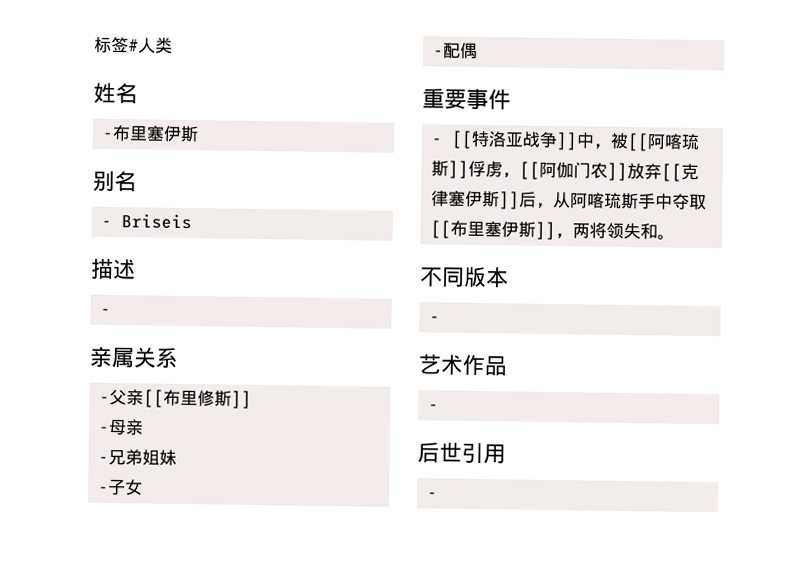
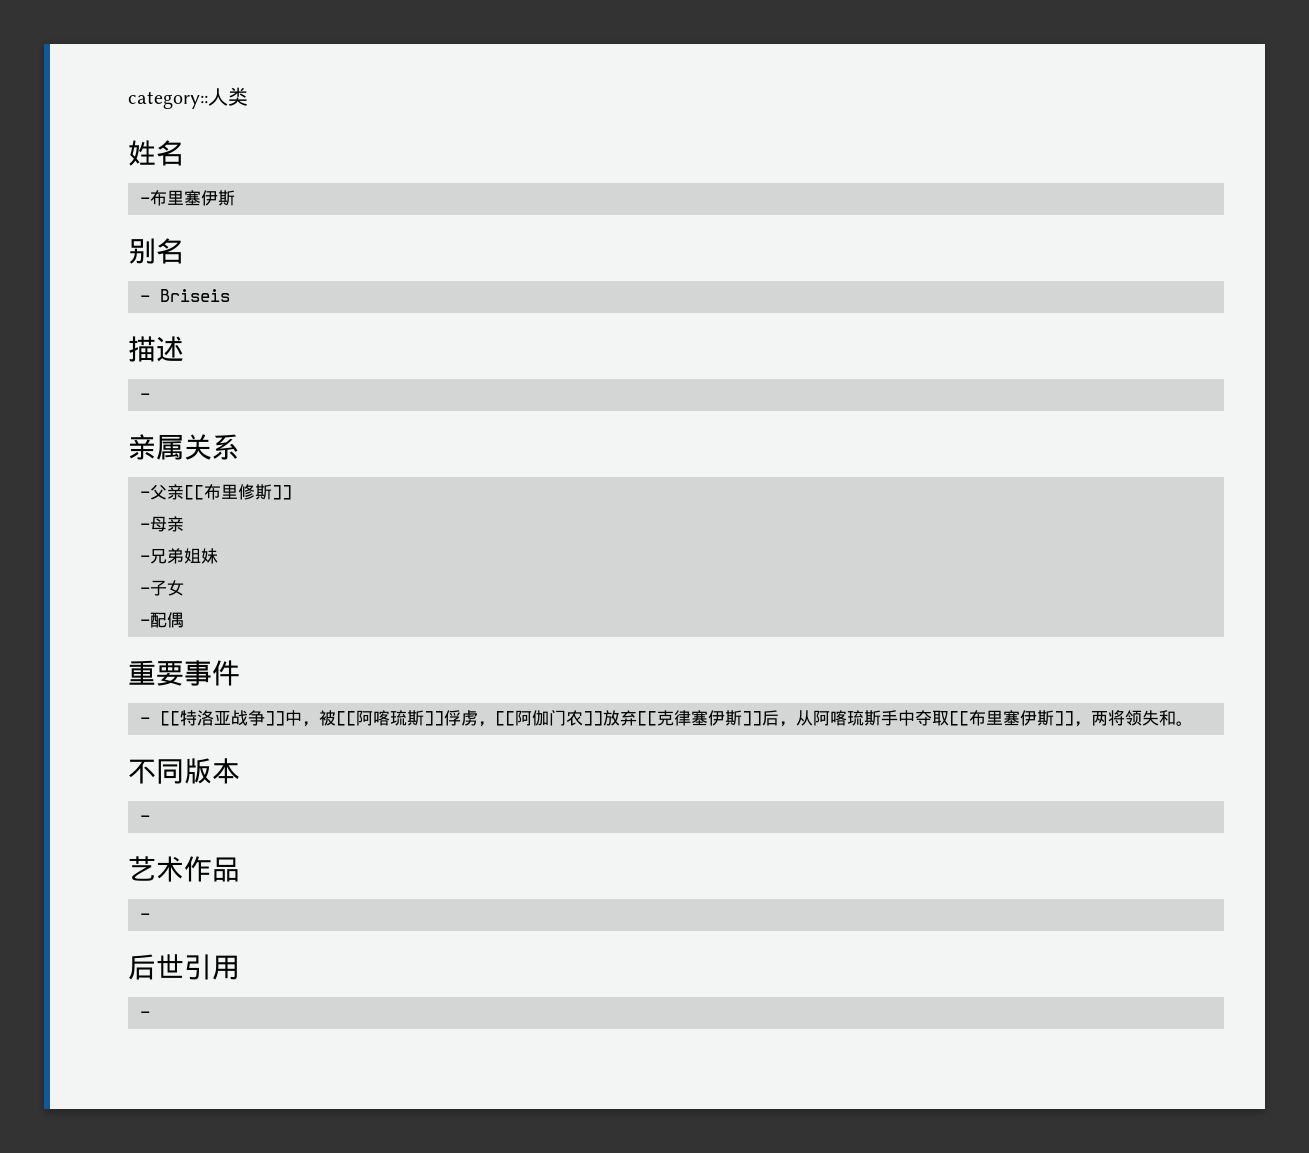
[94,36,139,53] 标签# -> [128,91,208,109] category::

